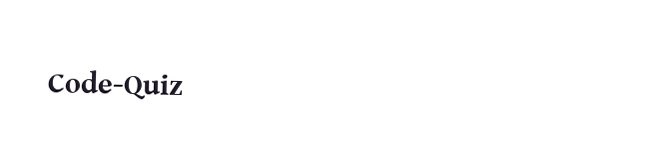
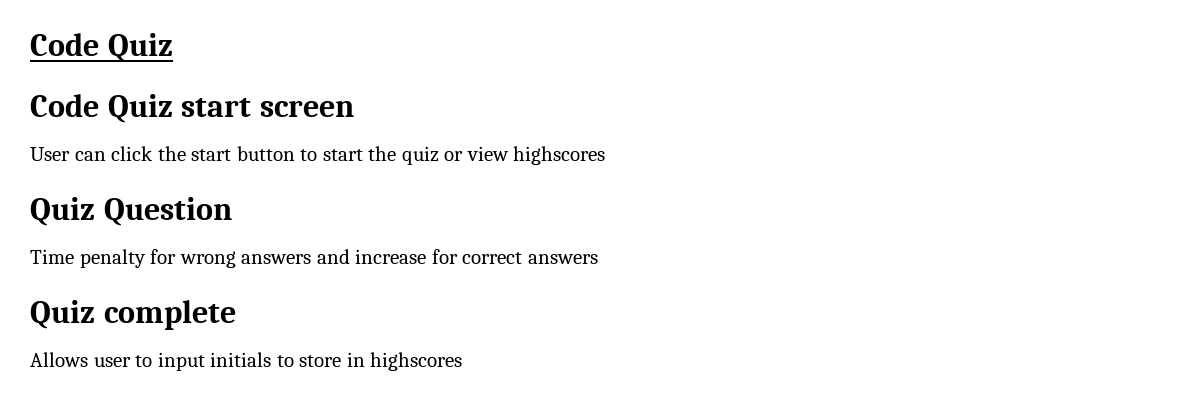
[47,69,184,101] Code-Quiz -> [30,33,173,62] [30,94,354,123] [30,146,606,165] [30,197,232,226] [30,249,598,268] [30,300,236,330] [30,352,463,371] Code Quiz // Code Quiz start screen // User can click the start button to start the quiz or view highscores // Quiz Question // Time penalty for wrong answers and increase for correct answers // Quiz complete // Allows user to input initials to store in highscores

